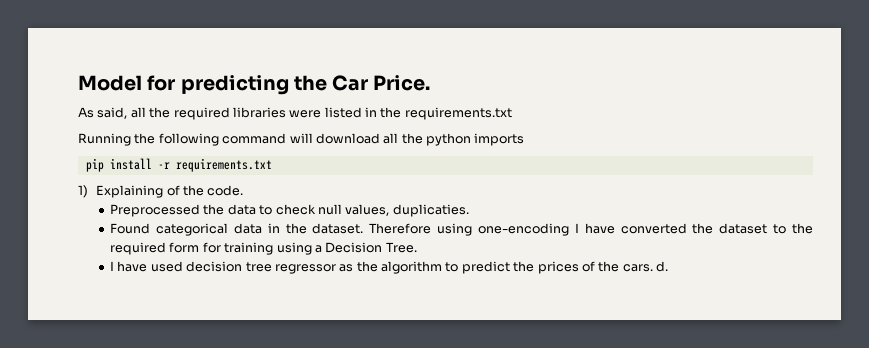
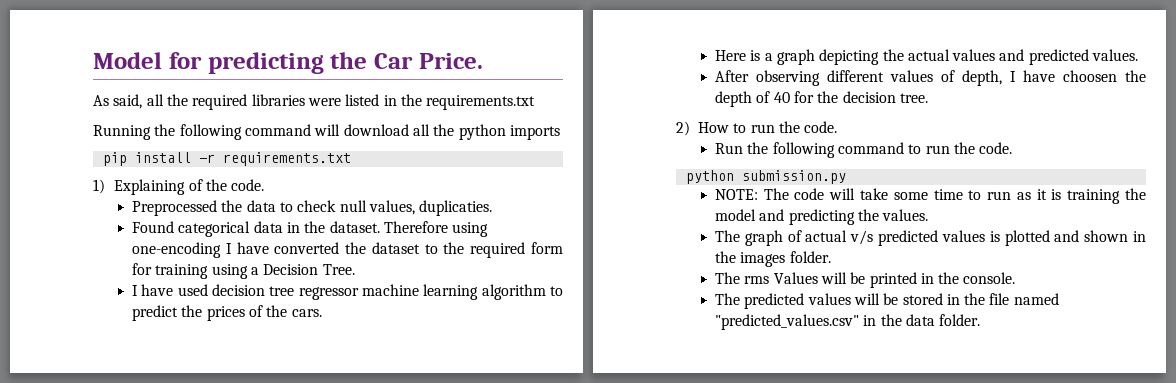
[339,261,378,272] as the -> [361,284,479,300] machine learning
[656,261,669,272] d. -> [714,49,1139,65] [714,70,1146,86] [714,91,928,107] [676,121,838,136] [714,142,1013,158] [685,170,846,184] [714,188,1146,204] [714,209,929,225] [714,230,1147,246] [714,251,831,267] [714,272,1016,288] [714,293,1059,309] [714,314,981,330] // Here is a graph depicting the actual values and predicted values. // After observing different values of depth, I have choosen the depth of 40 for the decision tree. // 2) How to run the code. // Run the following command to run the code. // python submission.py // NOTE: The code will take some time to run as it is training the model and predicting the values. // The graph of actual v/s predicted values is plotted and shown in the images folder. // The rms Values will be printed in the console. // The predicted values will be stored in the file named "predicted_values.csv" in the data folder.

